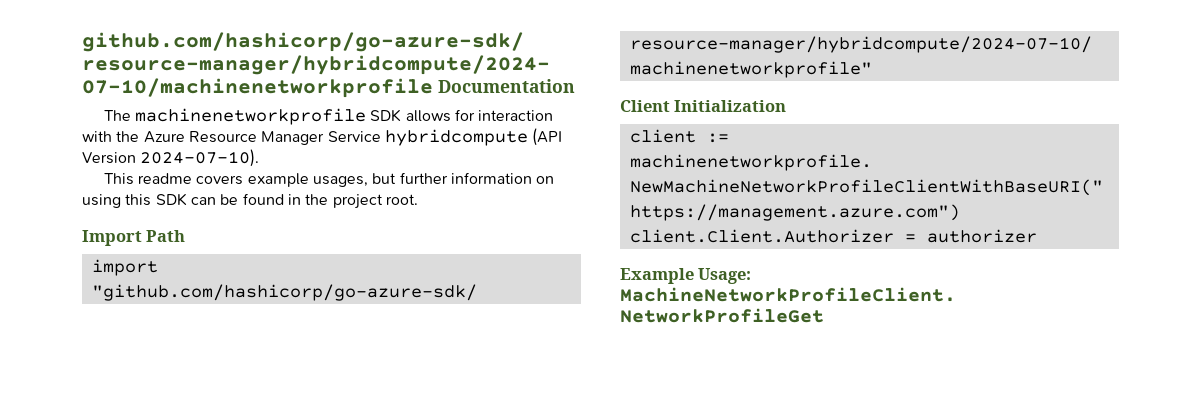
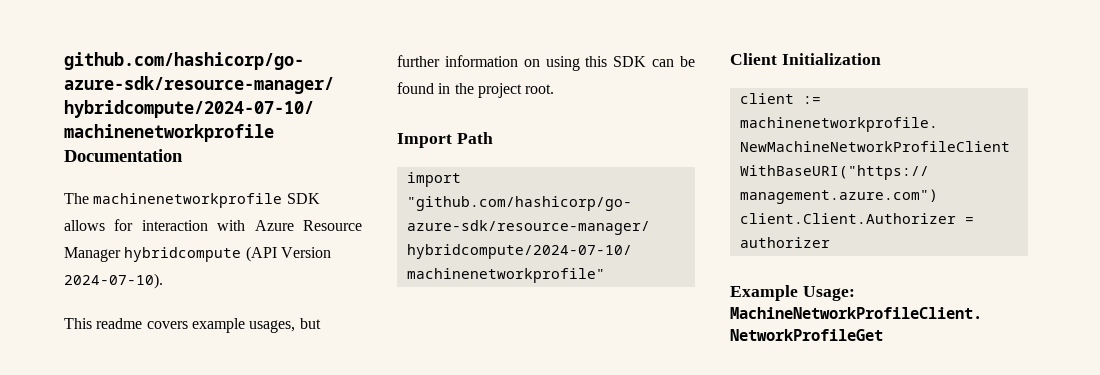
[116,131,140,142] the -> (246, 225) none
[327,131,381,142] Service -> (121, 254) none

